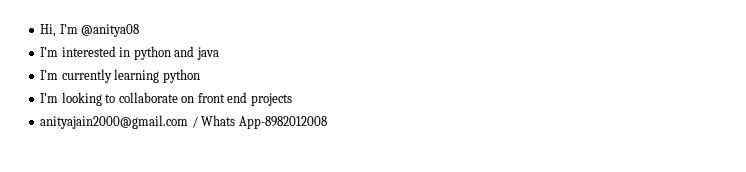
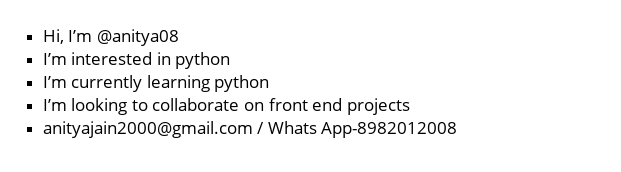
[174,46,219,60] and java -> (231, 60) none

